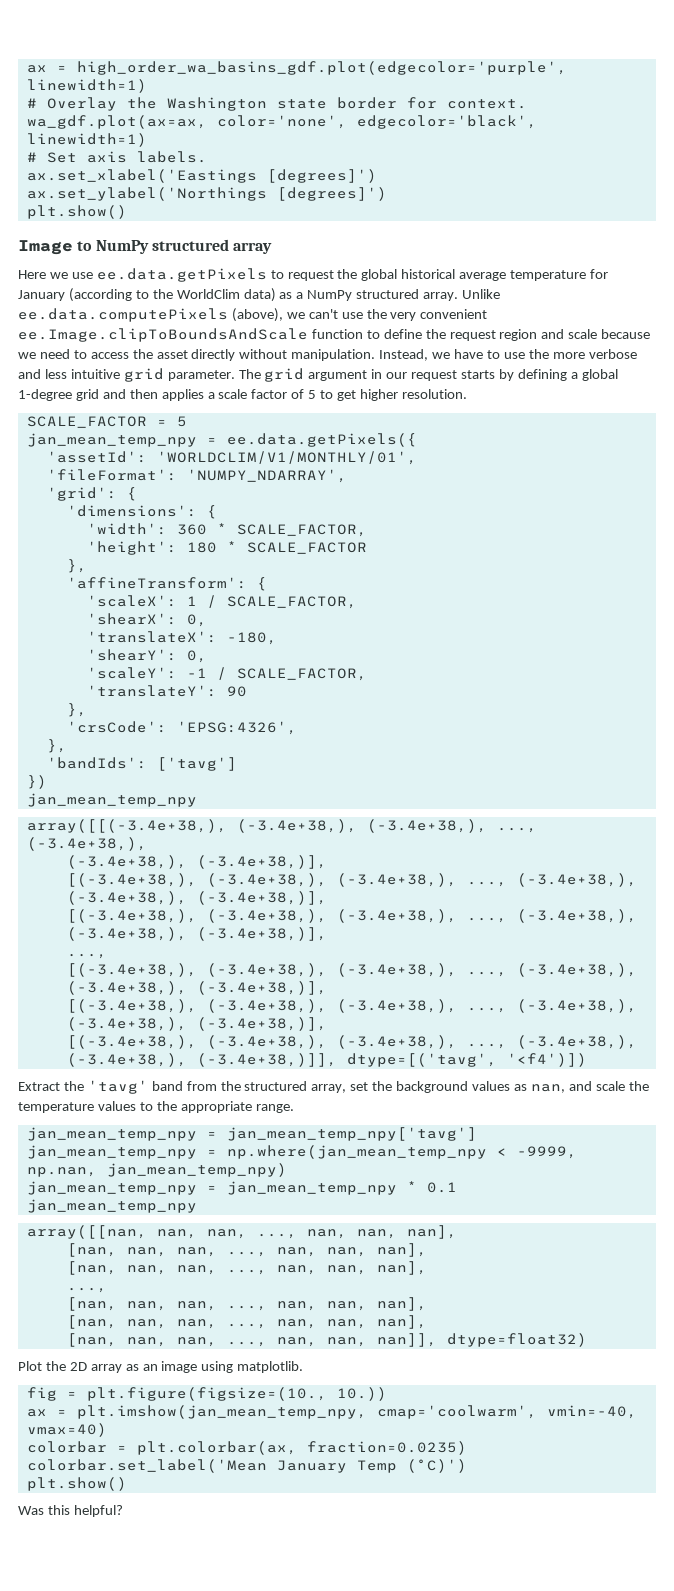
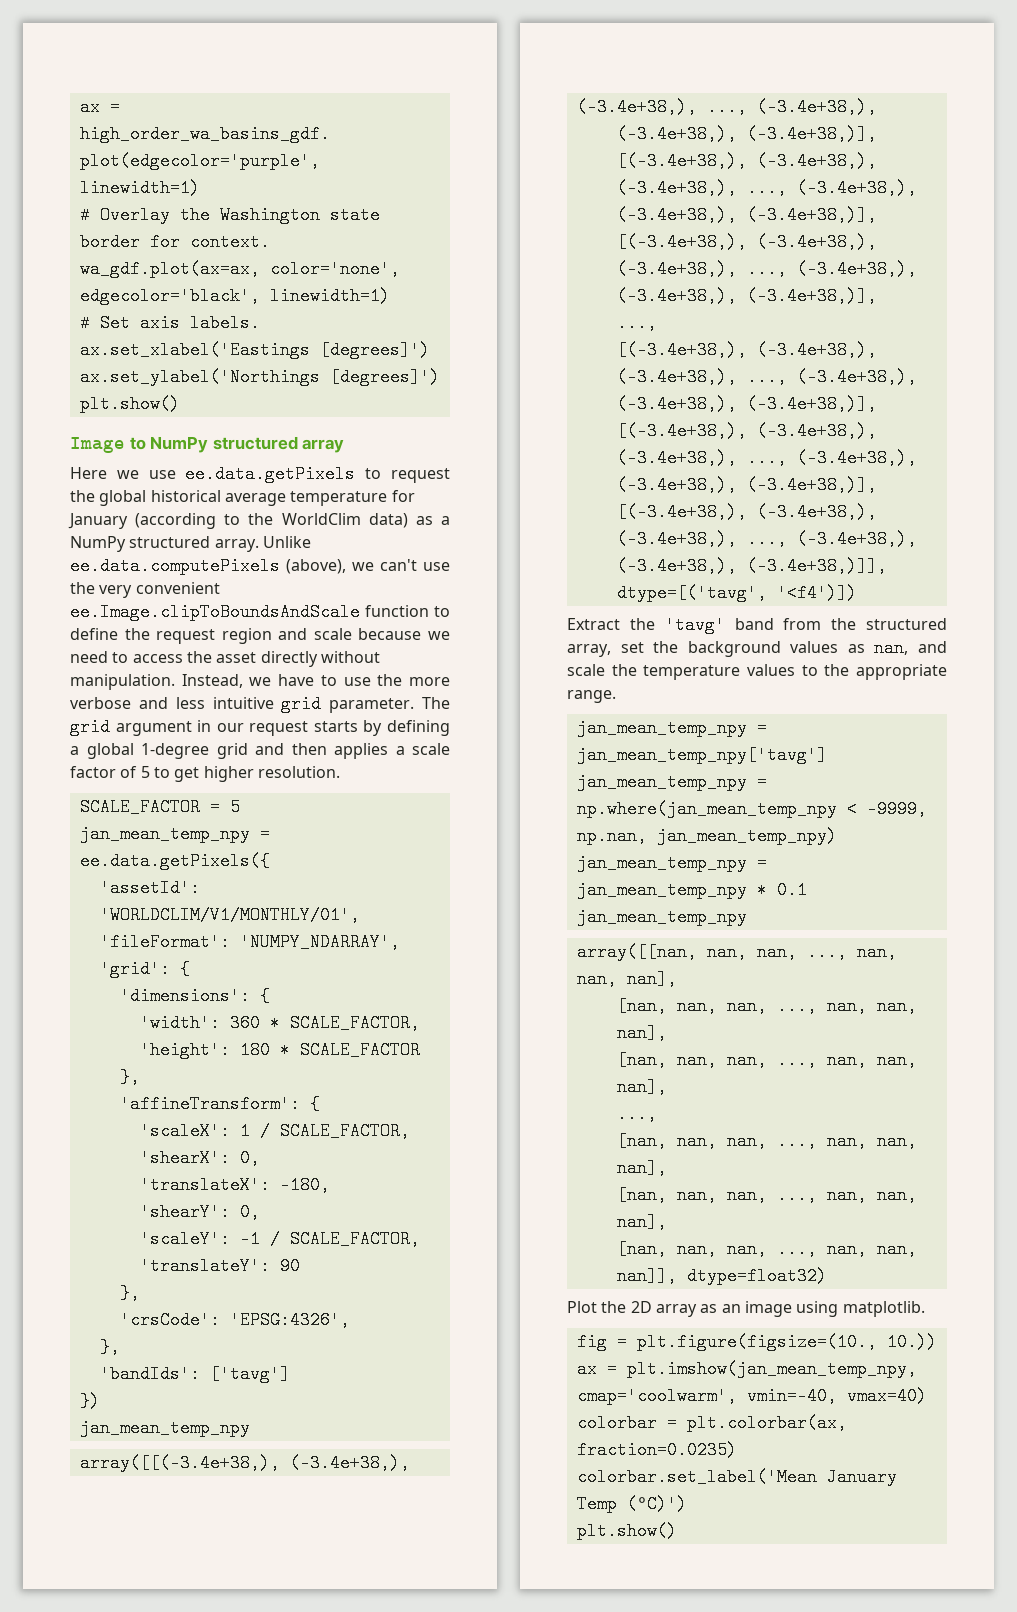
[18,1505,123,1517] // Was this helpful? -> (677, 1531) none

